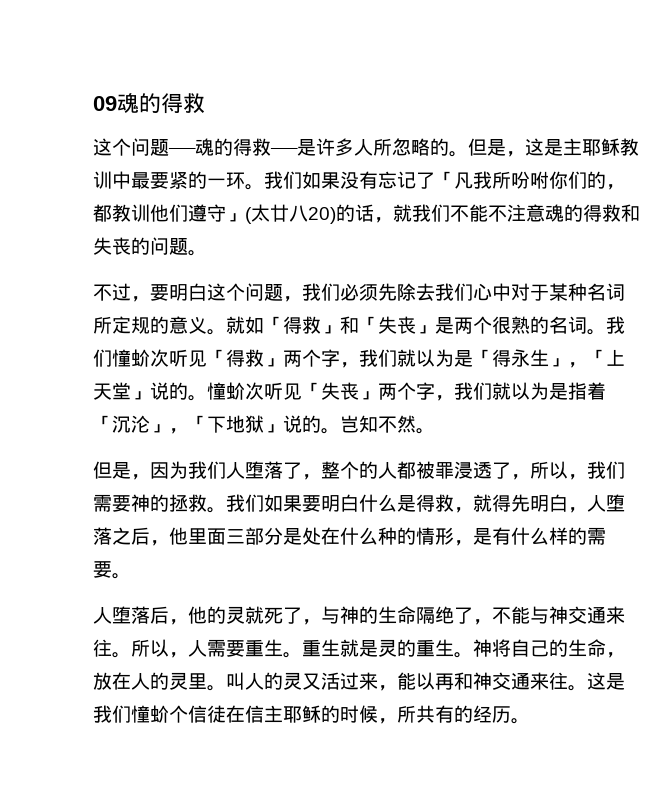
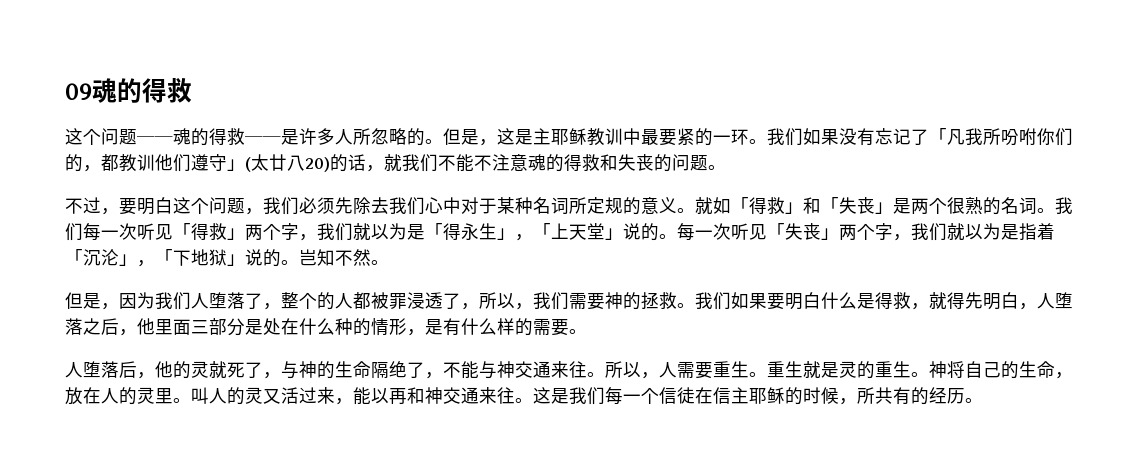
[112,349,150,367] 憧蚧 -> [83,223,119,241] 每一
[207,382,245,400] 憧蚧 -> [677,223,713,241] 每一
[131,705,169,723] 憧蚧 -> [605,387,641,405] 每一

